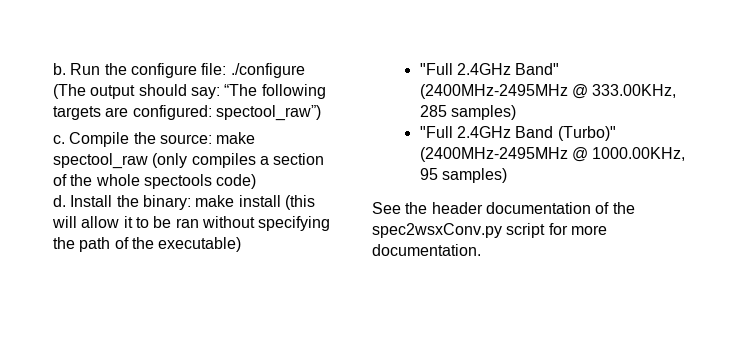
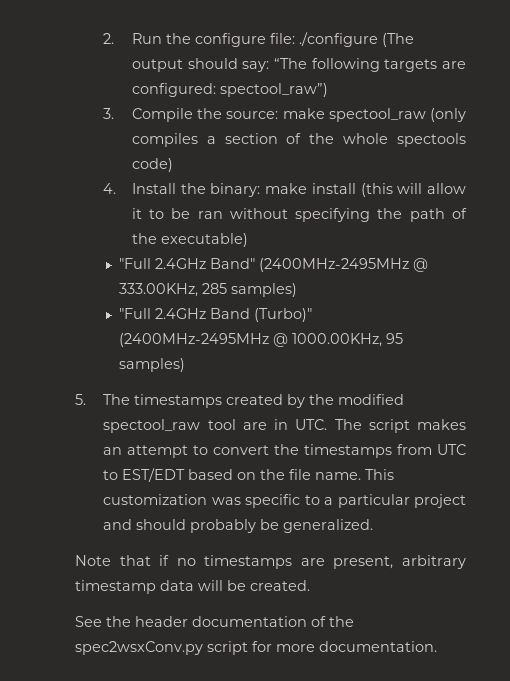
[53,63,67,75] b. -> [103,33,115,44] 2.
[53,135,66,144] c. -> [103,108,115,119] 3.
[53,195,67,207] d. -> [103,183,117,194] 4.
(508, 175) none -> [75,394,405,408] [103,419,467,433] [103,444,466,458] [103,468,395,482] [103,494,466,508] [103,519,374,533] [75,555,466,569] [75,580,310,594] // 5. The timestamps created by the modified spectool_raw tool are in UTC. The script makes an attempt to convert the timestamps from UTC to EST/EDT based on the file name. This customization was specific to a particular project and should probably be generalized. // Note that if no timestamps are present, arbitrary timestamp data will be created.

